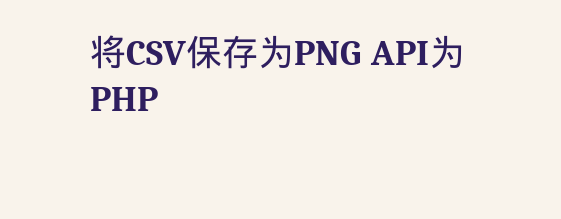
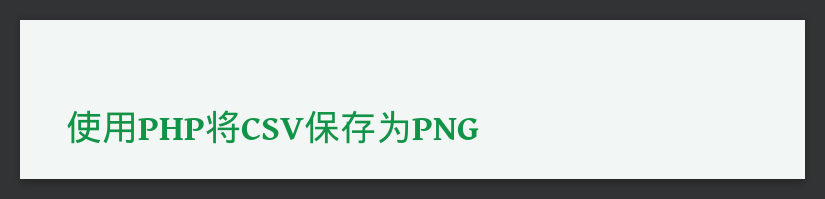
(90, 52) none -> [66,110,205,144] 使用PHP
[369,35,465,69] [90,87,158,111] API为PHP -> (479, 129) none

